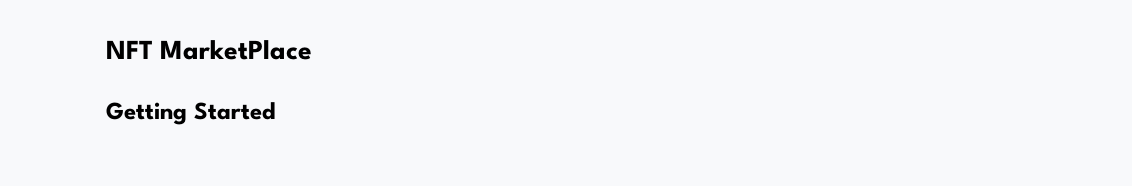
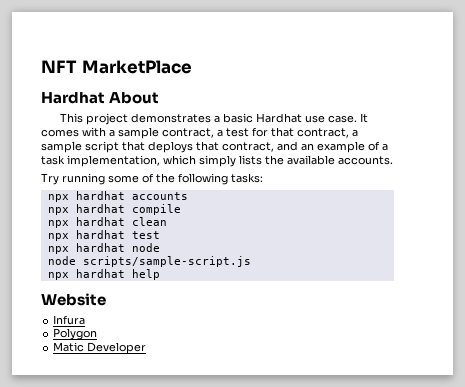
[106,102,276,125] Getting Started -> [41,92,160,104] [60,113,369,125] [41,127,358,139] [41,141,388,153] [41,155,393,167] [41,173,263,185] [47,191,188,202] [47,204,181,215] [47,217,167,228] [47,230,160,241] [47,243,160,254] [47,256,251,267] [47,269,160,280] [41,293,106,306] [53,315,86,325] [53,328,98,340] [53,342,147,354] Hardhat About // This project demonstrates a basic Hardhat use case. It comes with a sample contract, a test for that contract, a sample script that deploys that contract, and an example of a task implementation, which simply lists the available accounts. // Try running some of the following tasks: // npx hardhat accounts // npx hardhat compile // npx hardhat clean // npx hardhat test // npx hardhat node // node scripts/sample-script.js // npx hardhat help // Website // Infura // Polygon // Matic Developer

